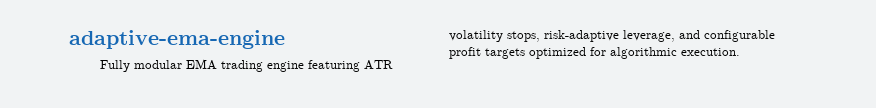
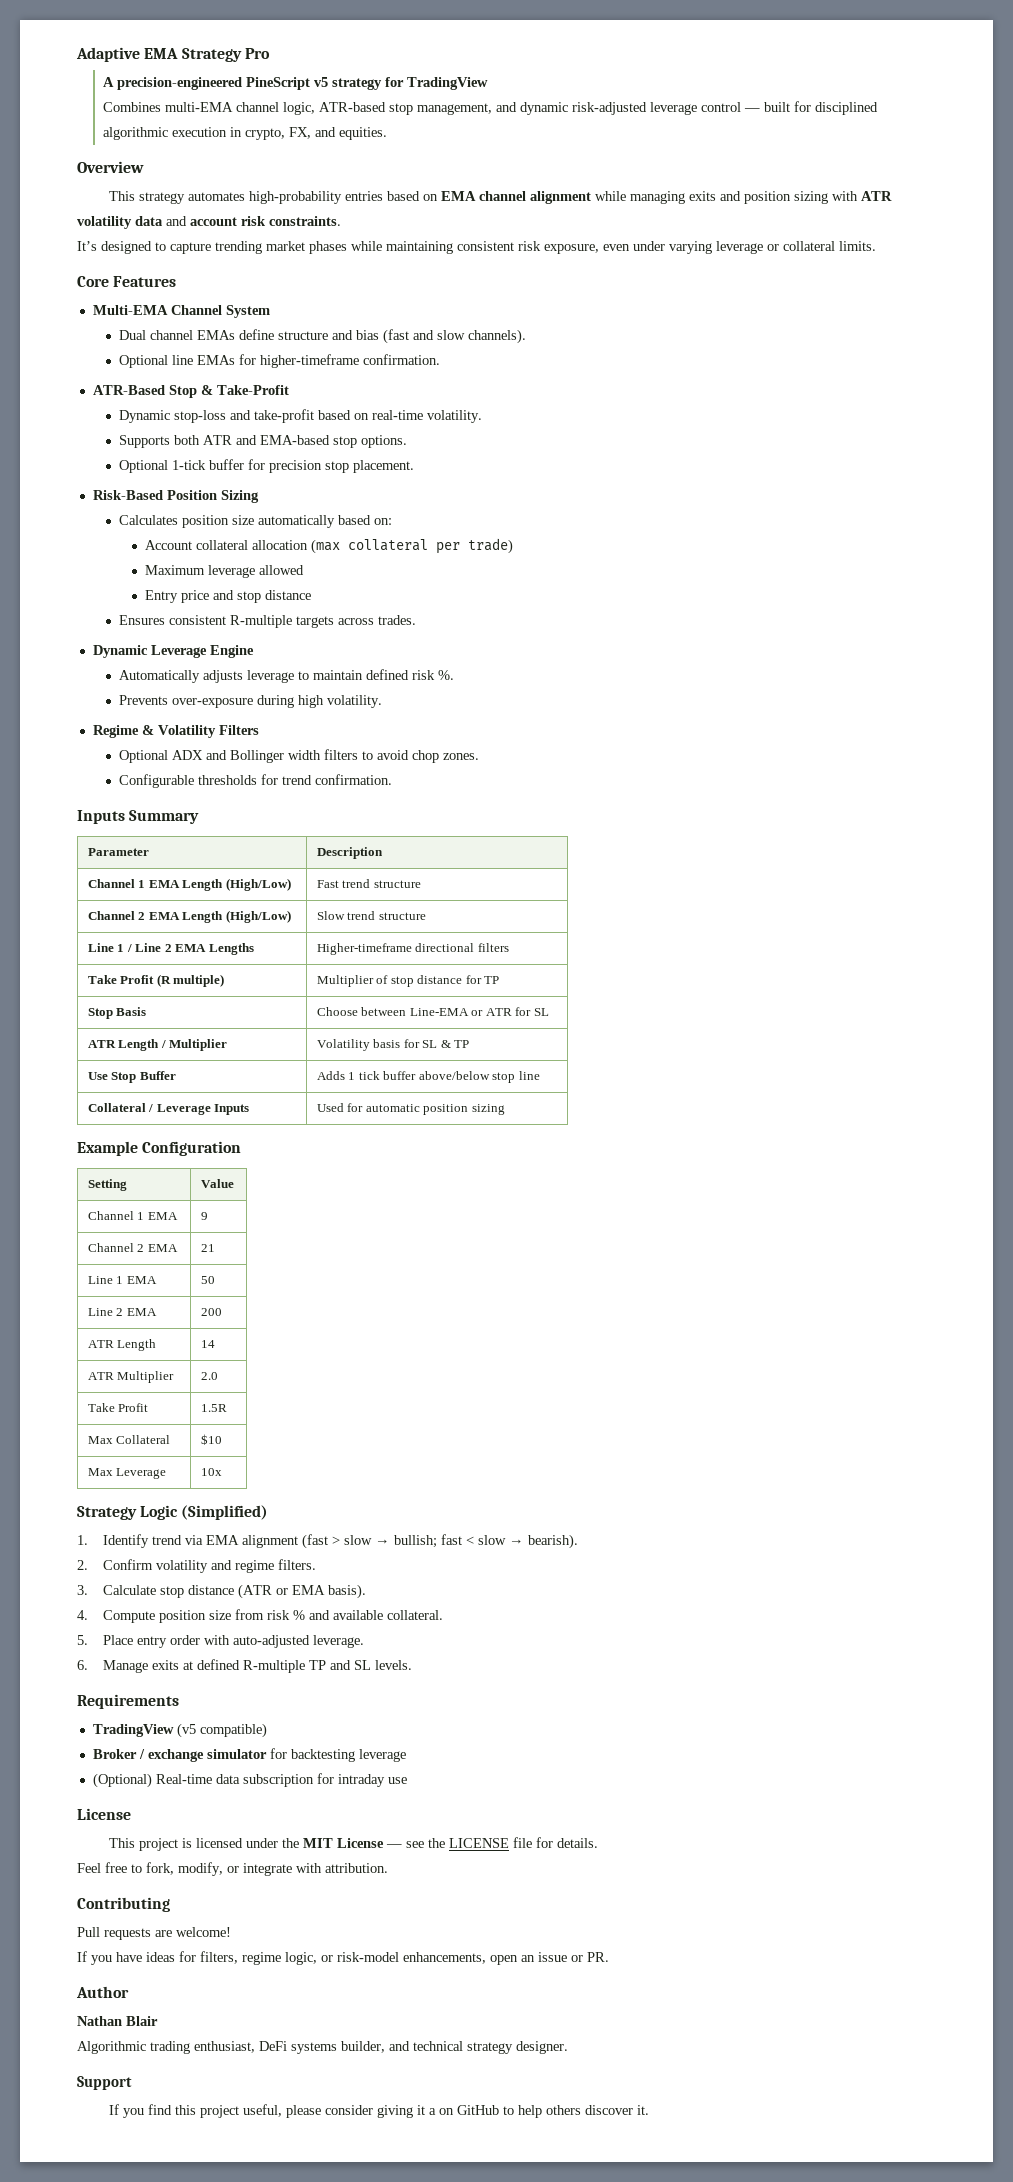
[69,30,285,49] [100,59,394,72] [449,30,775,42] [449,47,740,59] adaptive-ema-engine // Fully modular EMA trading engine featuring ATR volatility stops, risk-adaptive leverage, and configurable profit targets optimized for algorithmic execution. -> [76,47,270,62] [102,77,488,90] [102,101,878,115] [102,127,387,140] [77,161,144,173] [108,191,892,204] [77,216,341,229] [77,241,876,254] [77,276,177,287] [92,305,270,318] [118,329,526,344] [118,354,440,368] [92,385,289,398] [118,409,482,423] [118,435,407,448] [118,459,414,473] [92,490,259,503] [118,515,392,528] [144,538,513,554] [144,565,304,578] [144,590,311,603] [118,615,416,628] [92,645,254,658] [118,669,454,683] [118,695,382,708] [92,725,259,738] [118,749,479,763] [118,774,392,788] [77,810,200,824] [87,848,149,856] [316,847,383,859] [87,878,291,891] [316,879,421,888] [87,910,291,923] [316,911,426,920] [87,943,254,955] [316,943,509,955] [87,974,225,987] [316,975,500,987] [87,1007,147,1019] [316,1007,549,1016] [87,1039,228,1051] [316,1039,470,1051] [87,1071,176,1083] [316,1071,540,1083] [87,1103,250,1115] [316,1103,505,1115] [77,1141,242,1156] [87,1179,127,1191] [200,1179,234,1188] [87,1211,178,1220] [200,1212,208,1220] [87,1243,178,1252] [200,1244,215,1252] [87,1276,157,1284] [200,1276,215,1284] [87,1308,157,1316] [200,1308,222,1316] [87,1339,157,1351] [200,1340,215,1348] [87,1371,175,1383] [200,1372,218,1380] [87,1403,149,1412] [200,1404,227,1412] [87,1435,171,1444] [200,1434,222,1445] [87,1468,167,1479] [200,1468,222,1476] [77,1505,269,1520] [77,1534,578,1549] [77,1559,316,1573] [77,1584,366,1599] [77,1609,443,1623] [77,1635,364,1648] [77,1659,412,1673] [77,1694,179,1709] [92,1723,267,1738] [92,1748,406,1762] [92,1773,407,1788] [77,1808,131,1820] [108,1837,598,1851] [77,1862,388,1876] [77,1897,170,1912] [77,1927,231,1940] [77,1951,609,1965] [76,1986,129,1998] [77,2016,158,2026] [77,2041,568,2054] [77,2076,132,2090] [108,2104,649,2118] Adaptive EMA Strategy Pro // A precision-engineered PineScript v5 strategy for TradingView // Combines multi-EMA channel logic, ATR-based stop management, and dynamic risk-adjusted leverage control — built for disciplined algorithmic execution in crypto, FX, and equities. // Overview // This strategy automates high-probability entries based on EMA channel alignment while managing exits and position sizing with ATR volatility data and account risk constraints. // It’s designed to capture trending market phases while maintaining consistent risk exposure, even under varying leverage or collateral limits. // Core Features // Multi-EMA Channel System // Dual channel EMAs define structure and bias (fast and slow channels). // Optional line EMAs for higher-timeframe confirmation. // ATR-Based Stop & Take-Profit // Dynamic stop-loss and take-profit based on real-time volatility. // Supports both ATR and EMA-based stop options. // Optional 1-tick buffer for precision stop placement. // Risk-Based Position Sizing // Calculates position size automatically based on: // Account collateral allocation (max collateral per trade) // Maximum leverage allowed // Entry price and stop distance // Ensures consistent R-multiple targets across trades. // Dynamic Leverage Engine // Automatically adjusts leverage to maintain defined risk %. // Prevents over-exposure during high volatility. // Regime & Volatility Filters // Optional ADX and Bollinger width filters to avoid chop zones. // Configurable thresholds for trend confirmation. // Inputs Summary // Parameter | Description // Channel 1 EMA Length (High/Low) | Fast trend structure // Channel 2 EMA Length (High/Low) | Slow trend structure // Line 1 / Line 2 EMA Lengths | Higher-timeframe directional filters // Take Profit (R multiple) | Multiplier of stop distance for TP // Stop Basis | Choose between Line-EMA or ATR for SL // ATR Length / Multiplier | Volatility basis for SL & TP // Use Stop Buffer | Adds 1 tick buffer above/below stop line // Collateral / Leverage Inputs | Used for automatic position sizing // Example Configuration // Setting | Value // Channel 1 EMA | 9 // Channel 2 EMA | 21 // Line 1 EMA | 50 // Line 2 EMA | 200 // ATR Length | 14 // ATR Multiplier | 2.0 // Take Profit | 1.5R // Max Collateral | $10 // Max Leverage | 10x // Strategy Logic (Simplified) // 1. Identify trend via EMA alignment (fast > slow → bullish; fast < slow → bearish). // 2. Confirm volatility and regime filters. // 3. Calculate stop distance (ATR or EMA basis). // 4. Compute position size from risk % and available collateral. // 5. Place entry order with auto-adjusted leverage. // 6. Manage exits at defined R-multiple TP and SL levels. // Requirements // TradingView (v5 compatible) // Broker / exchange simulator for backtesting leverage // (Optional) Real-time data subscription for intraday use // License // This project is licensed under the MIT License — see the LICENSE file for details. // Feel free to fork, modify, or integrate with attribution. // Contributing // Pull requests are welcome! // If you have ideas for filters, regime logic, or risk-model enhancements, open an issue or PR. // Author // Nathan Blair // Algorithmic trading enthusiast, DeFi systems builder, and technical strategy designer. // Support // If you find this project useful, please consider giving it a on GitHub to help others discover it.

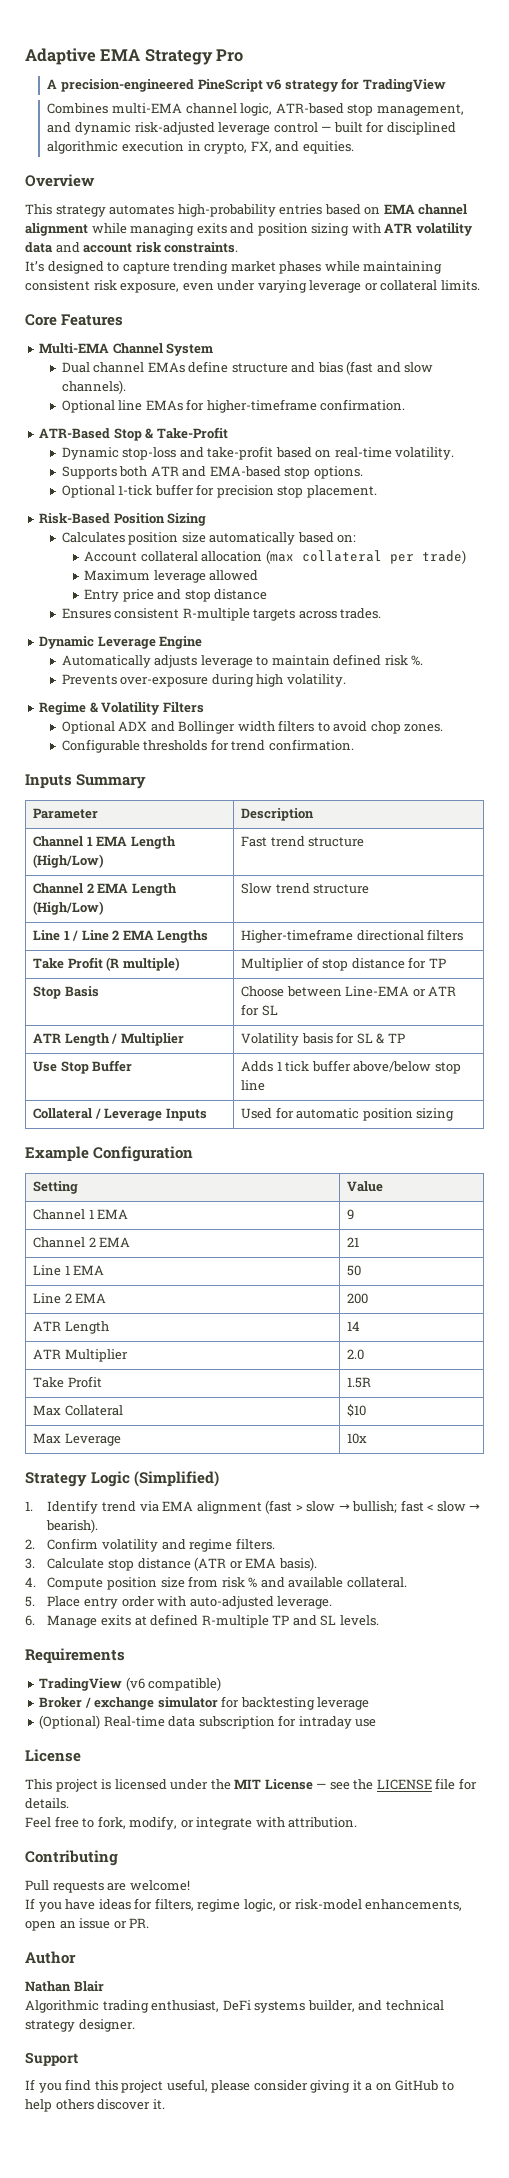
[313,77,328,87] v5 -> [266,79,282,90] v6
[176,1723,196,1738] (v5 -> [125,1677,145,1691] (v6

